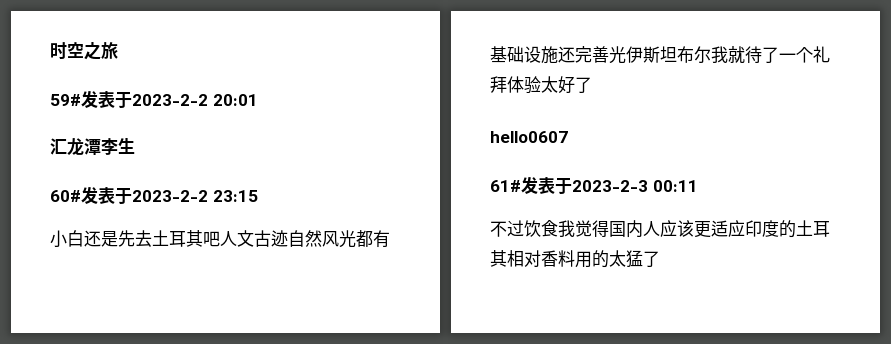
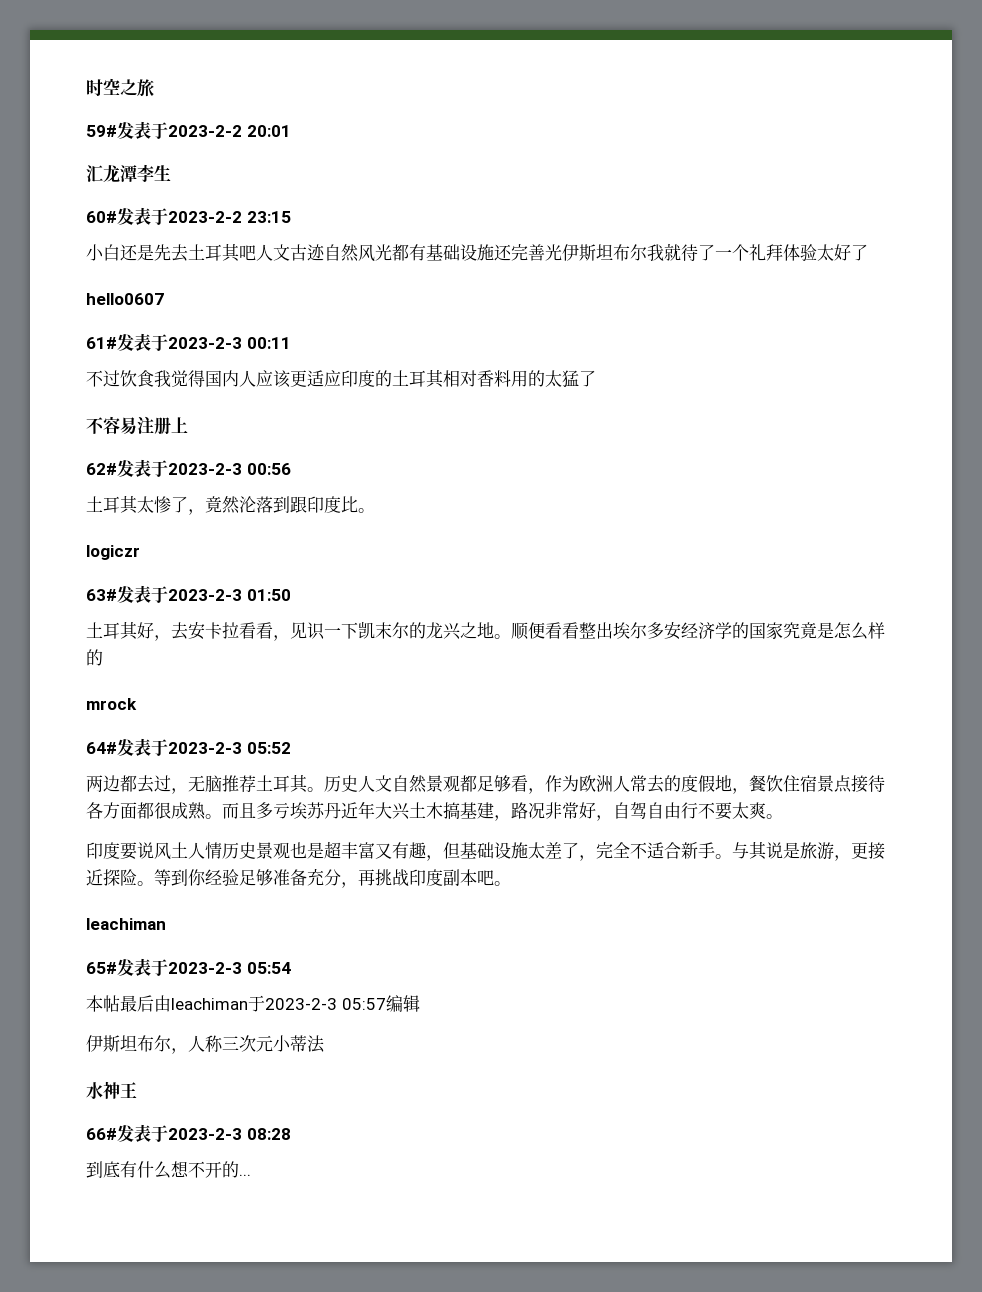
(660, 259) none -> [86,416,188,435] [86,459,291,477] [86,495,375,515] [86,545,140,560] [86,585,291,603] [86,621,885,641] [86,649,103,666] [86,698,137,710] [86,738,291,756] [86,774,885,794] [86,801,783,821] [86,841,885,861] [86,868,511,888] [86,918,166,930] [86,958,291,976] [86,995,420,1012] [86,1035,325,1054] [86,1081,137,1099] [86,1124,291,1142] [86,1161,251,1179] // 不容易注册上 // 62#发表于2023-2-3 00:56 // 土耳其太惨了，竟然沦落到跟印度比。 // logiczr // 63#发表于2023-2-3 01:50 // 土耳其好，去安卡拉看看，见识一下凯末尔的龙兴之地。顺便看看整出埃尔多安经济学的国家究竟是怎么样的 // mrock // 64#发表于2023-2-3 05:52 // 两边都去过，无脑推荐土耳其。历史人文自然景观都足够看，作为欧洲人常去的度假地，餐饮住宿景点接待各方面都很成熟。而且多亏埃苏丹近年大兴土木搞基建，路况非常好，自驾自由行不要太爽。 // 印度要说风土人情历史景观也是超丰富又有趣，但基础设施太差了，完全不适合新手。与其说是旅游，更接近探险。等到你经验足够准备充分，再挑战印度副本吧。 // leachiman // 65#发表于2023-2-3 05:54 // 本帖最后由leachiman于2023-2-3 05:57编辑 // 伊斯坦布尔，人称三次元小蒂法 // 水神王 // 66#发表于2023-2-3 08:28 // 到底有什么想不开的...

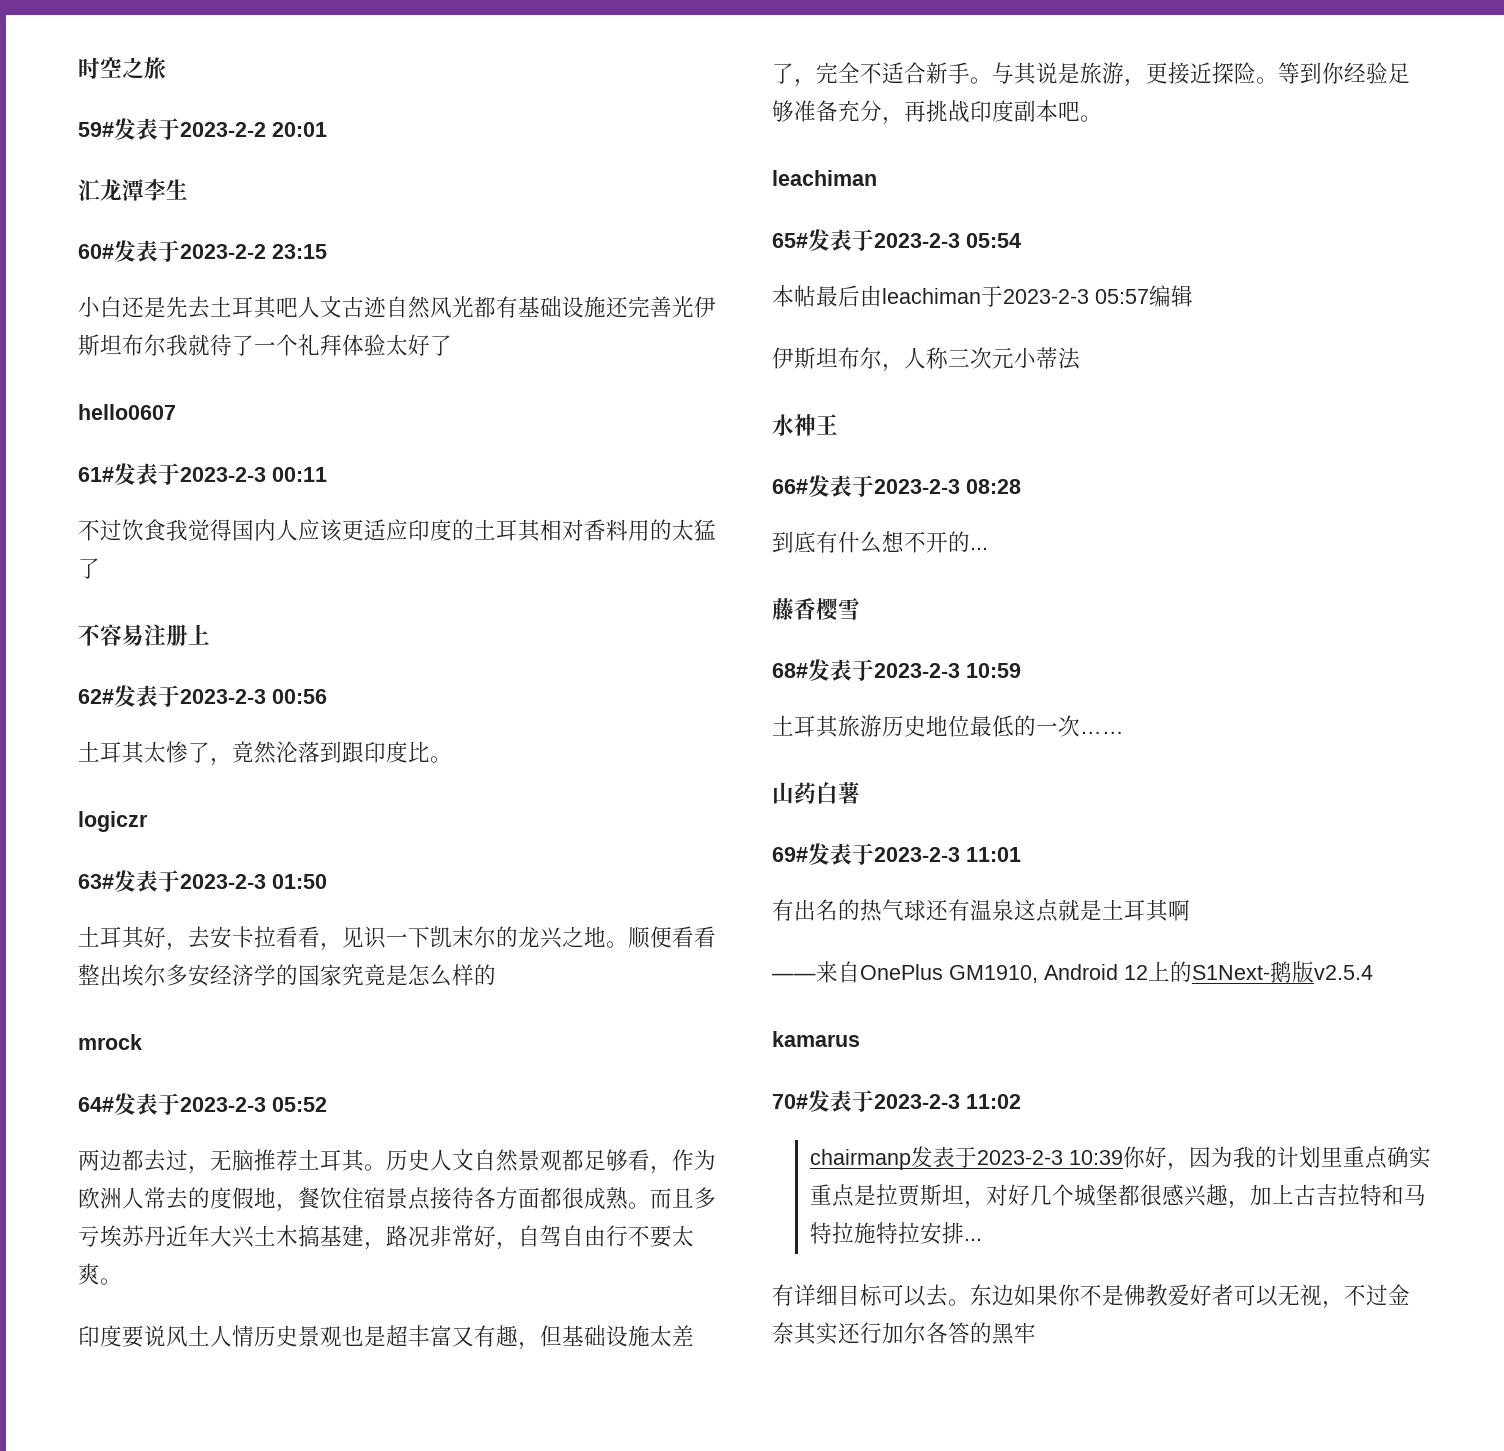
(251, 1175) none -> [772,598,860,621] [772,659,1021,681] [772,715,1124,738] [772,782,860,804] [772,843,1021,865] [772,899,1190,922] [772,961,1373,983] [772,1031,860,1047] [772,1090,1021,1112] [809,1146,1431,1171] [809,1184,1426,1209] [809,1222,982,1245] [772,1284,1410,1309] [772,1322,1036,1345] // 藤香樱雪 // 68#发表于2023-2-3 10:59 // 土耳其旅游历史地位最低的一次…… // 山药白薯 // 69#发表于2023-2-3 11:01 // 有出名的热气球还有温泉这点就是土耳其啊 // ——来自OnePlus GM1910, Android 12上的S1Next-鹅版v2.5.4 // kamarus // 70#发表于2023-2-3 11:02 // chairmanp发表于2023-2-3 10:39你好，因为我的计划里重点确实重点是拉贾斯坦，对好几个城堡都很感兴趣，加上古吉拉特和马特拉施特拉安排... // 有详细目标可以去。东边如果你不是佛教爱好者可以无视，不过金奈其实还行加尔各答的黑牢

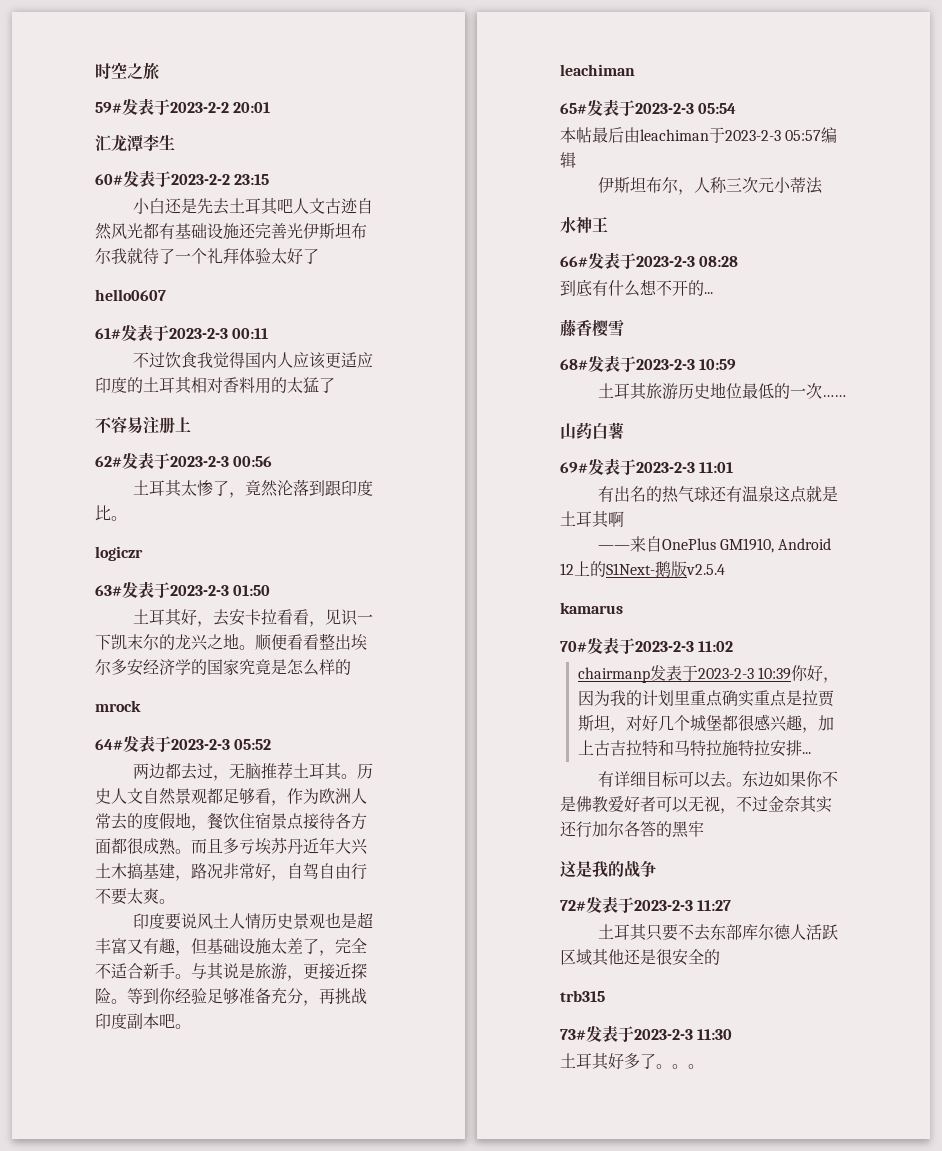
(1036, 1333) none -> [560,860,656,878] [560,896,732,913] [597,924,838,941] [560,949,720,966] [560,990,605,1002] [560,1025,733,1042] [560,1053,704,1070] // 这是我的战争 // 72#发表于2023-2-3 11:27 // 土耳其只要不去东部库尔德人活跃区域其他还是很安全的 // trb315 // 73#发表于2023-2-3 11:30 // 土耳其好多了。。。

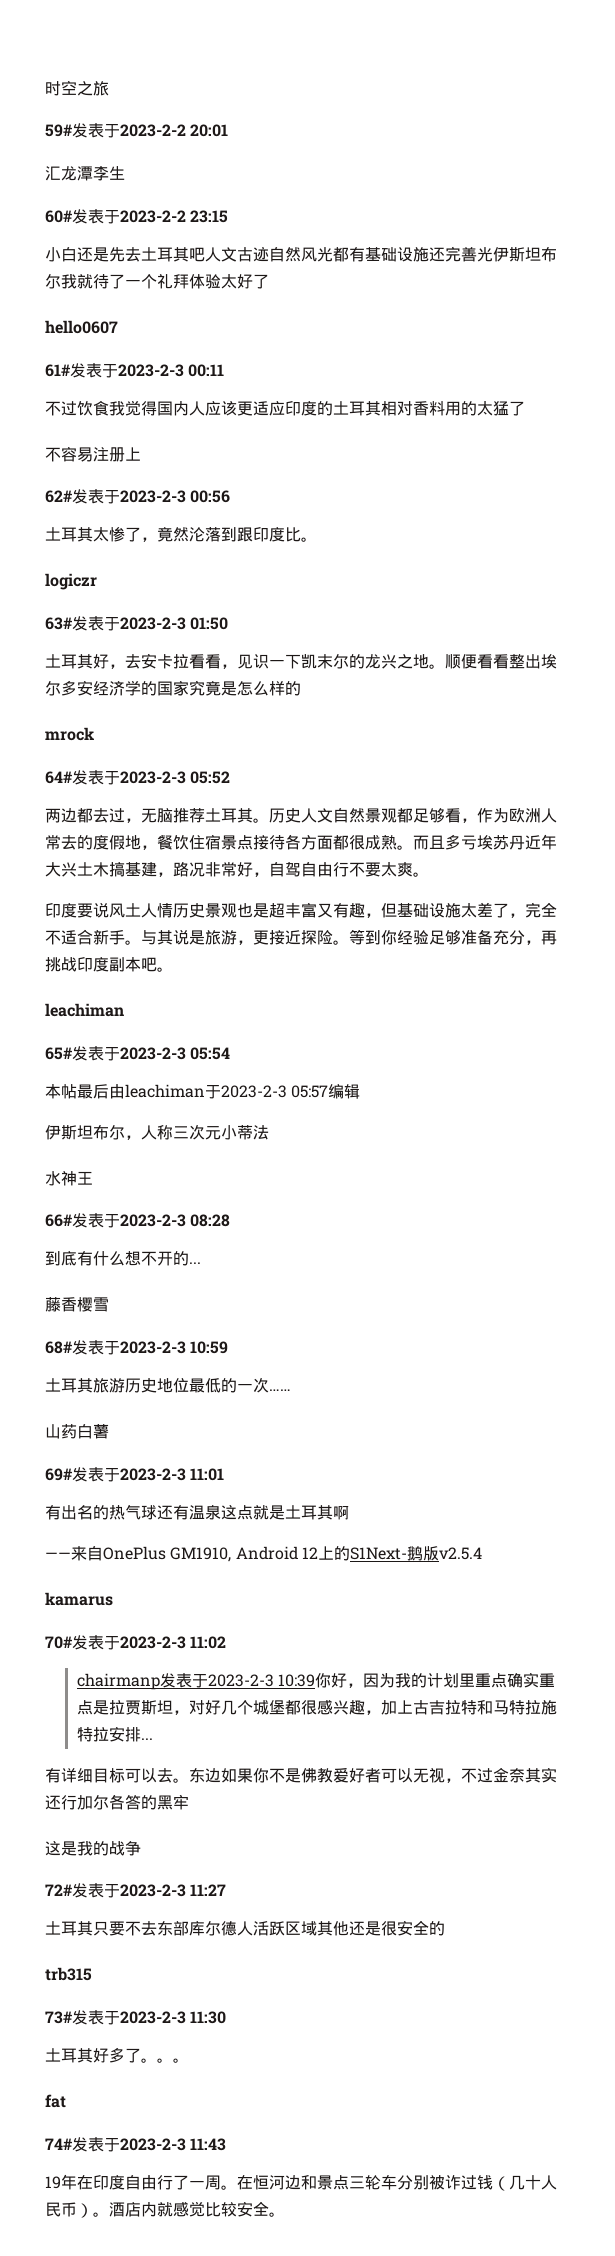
(704, 1066) none -> [45,2094,66,2108] [45,2137,227,2152] [45,2174,557,2191] [45,2201,285,2218] // fat // 74#发表于2023-2-3 11:43 // 19年在印度自由行了一周。在恒河边和景点三轮车分别被诈过钱（几十人民币）。酒店内就感觉比较安全。

